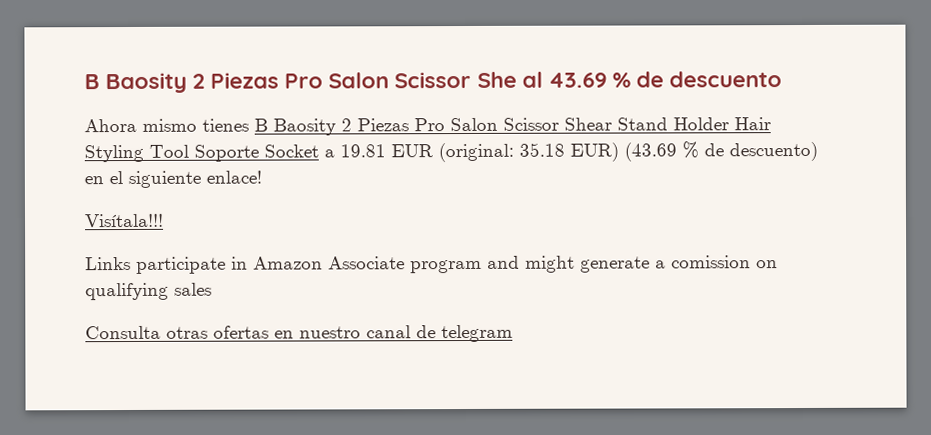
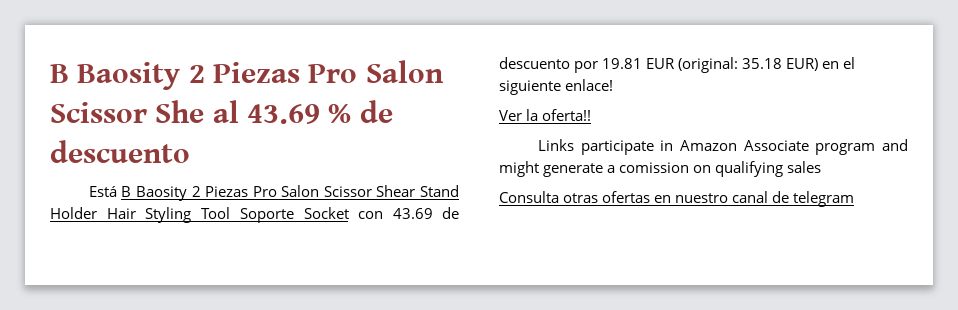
[84,118,249,133] Ahora mismo tienes -> [88,186,117,197] Está
[324,149,335,158] a -> [357,207,459,219] [499,57,599,73] con 43.69 de descuento por
[624,141,818,162] (43.69 % de descuento) -> (819, 64) none
[84,213,164,228] Visítala!!! -> [499,109,592,121] Ver la oferta!!

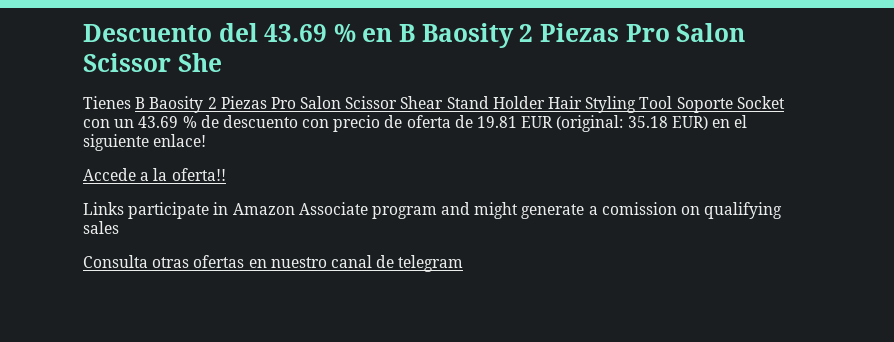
(50, 73) none -> [83,23,393,42] Descuento del 43.69 % en
[212,100,393,124] [50,140,190,163] [88,186,117,197] al 43.69 % de descuento // Está -> [83,96,131,109] // Tienes
[392,207,459,219] [499,57,599,73] 43.69 de descuento por -> [114,115,473,132] un 43.69 % de descuento con precio de oferta de
[499,110,522,121] Ver -> [83,168,150,181] Accede a

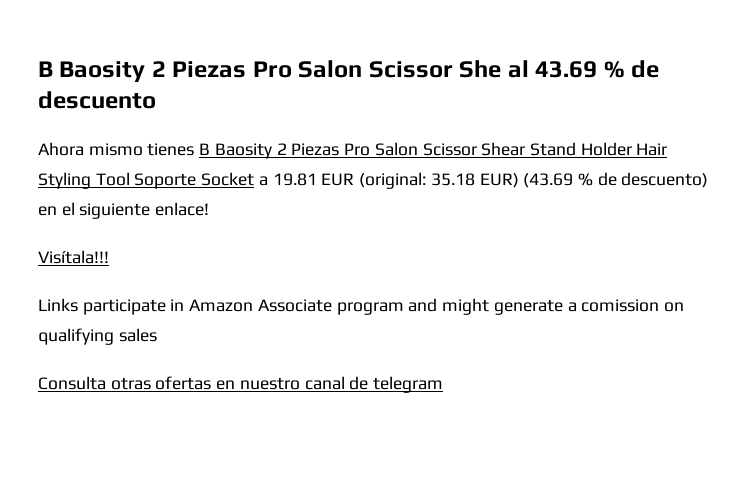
[83,23,393,42] Descuento del 43.69 % en -> (38, 69) none
[83,96,131,109] // Tienes -> [507,60,660,78] [38,91,156,109] [38,142,195,156] al 43.69 % de descuento // Ahora mismo tienes
[83,115,473,132] con un 43.69 % de descuento con precio de oferta de -> [258,176,268,186] a
(708, 123) none -> [523,172,709,188] (43.69 % de descuento)
[83,168,226,181] Accede a la oferta!! -> [38,250,109,264] Visítala!!!

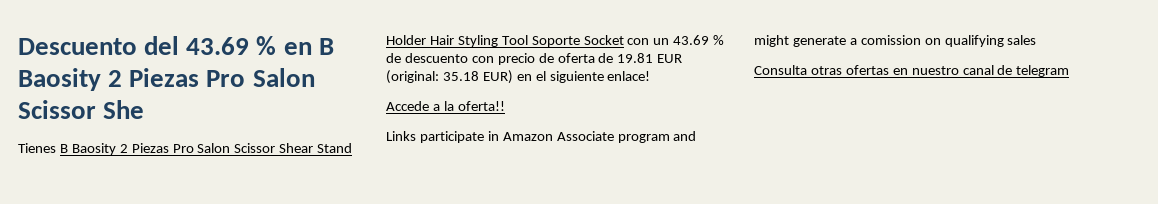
(38, 69) none -> [18,36,312,55] Descuento del 43.69 % en
[507,60,660,78] [38,91,156,109] [38,142,195,156] al 43.69 % de descuento // Ahora mismo tienes -> [18,143,56,153] // Tienes
[258,176,268,186] a -> [627,35,725,45] [386,53,614,65] con un 43.69 % de descuento con precio de oferta de
[523,172,709,188] (43.69 % de descuento) -> (513, 77) none
[38,250,109,264] Visítala!!! -> [386,101,505,111] Accede a la oferta!!

